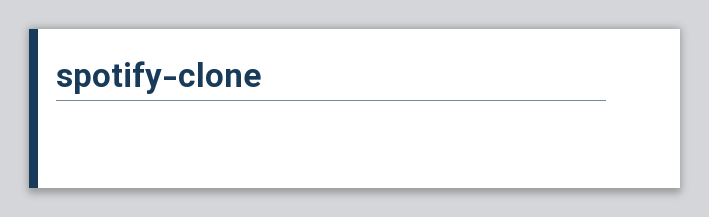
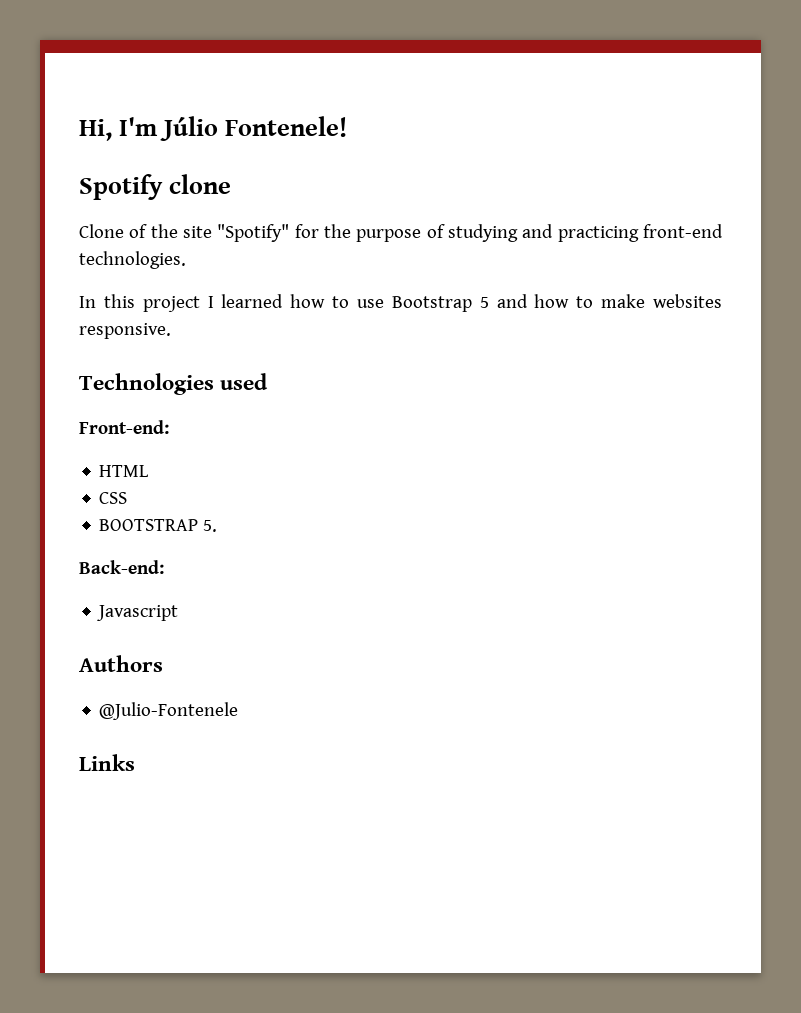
[56,61,261,94] spotify-clone -> [79,116,348,141] [79,174,232,200] [79,224,723,242] [79,251,186,269] [79,294,723,312] [79,323,171,339] [79,373,269,395] [79,420,169,434] [99,465,149,477] [99,492,128,504] [99,519,218,532] [79,560,164,574] [97,605,179,621] [79,655,163,672] [99,702,239,720] [79,754,135,771] Hi, I'm Júlio Fontenele! // Spotify clone // Clone of the site "Spotify" for the purpose of studying and practicing front-end technologies. // In this project I learned how to use Bootstrap 5 and how to make websites responsive. // Technologies used // Front-end: // HTML // CSS // BOOTSTRAP 5. // Back-end: // Javascript // Authors // @Julio-Fontenele // Links

